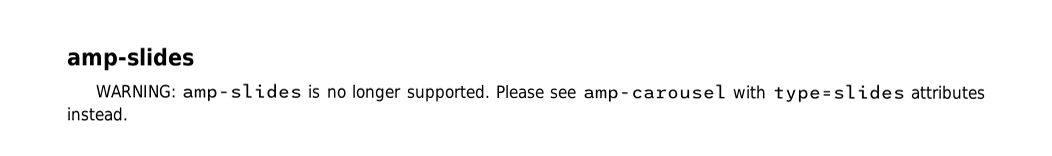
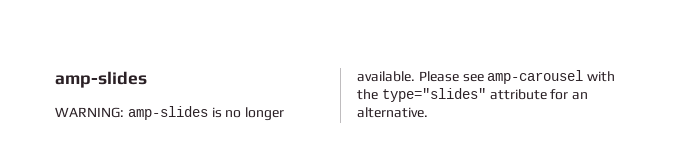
[405,84,490,102] supported. -> [357,71,415,82] available.
[771,84,985,103] [66,107,128,122] type=slides attributes instead. -> [357,88,589,102] [357,107,428,118] the type="slides" attribute for an alternative.

